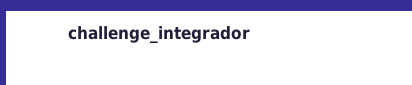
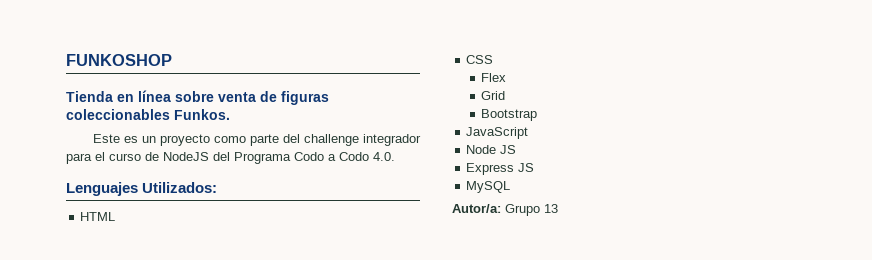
[68,26,250,44] challenge_integrador -> [66,54,172,66] [66,90,329,105] [66,109,230,120] [92,134,421,146] [66,152,395,164] [66,182,218,196] [80,212,116,221] [466,55,494,64] [481,73,507,82] [481,91,506,100] [481,109,538,121] [466,127,529,139] [466,145,517,154] [466,163,535,175] [466,181,511,193] [452,204,558,216] FUNKOSHOP // Tienda en línea sobre venta de figuras coleccionables Funkos. // Este es un proyecto como parte del challenge integrador para el curso de NodeJS del Programa Codo a Codo 4.0. // Lenguajes Utilizados: // HTML // CSS // Flex // Grid // Bootstrap // JavaScript // Node JS // Express JS // MySQL // Autor/a: Grupo 13

